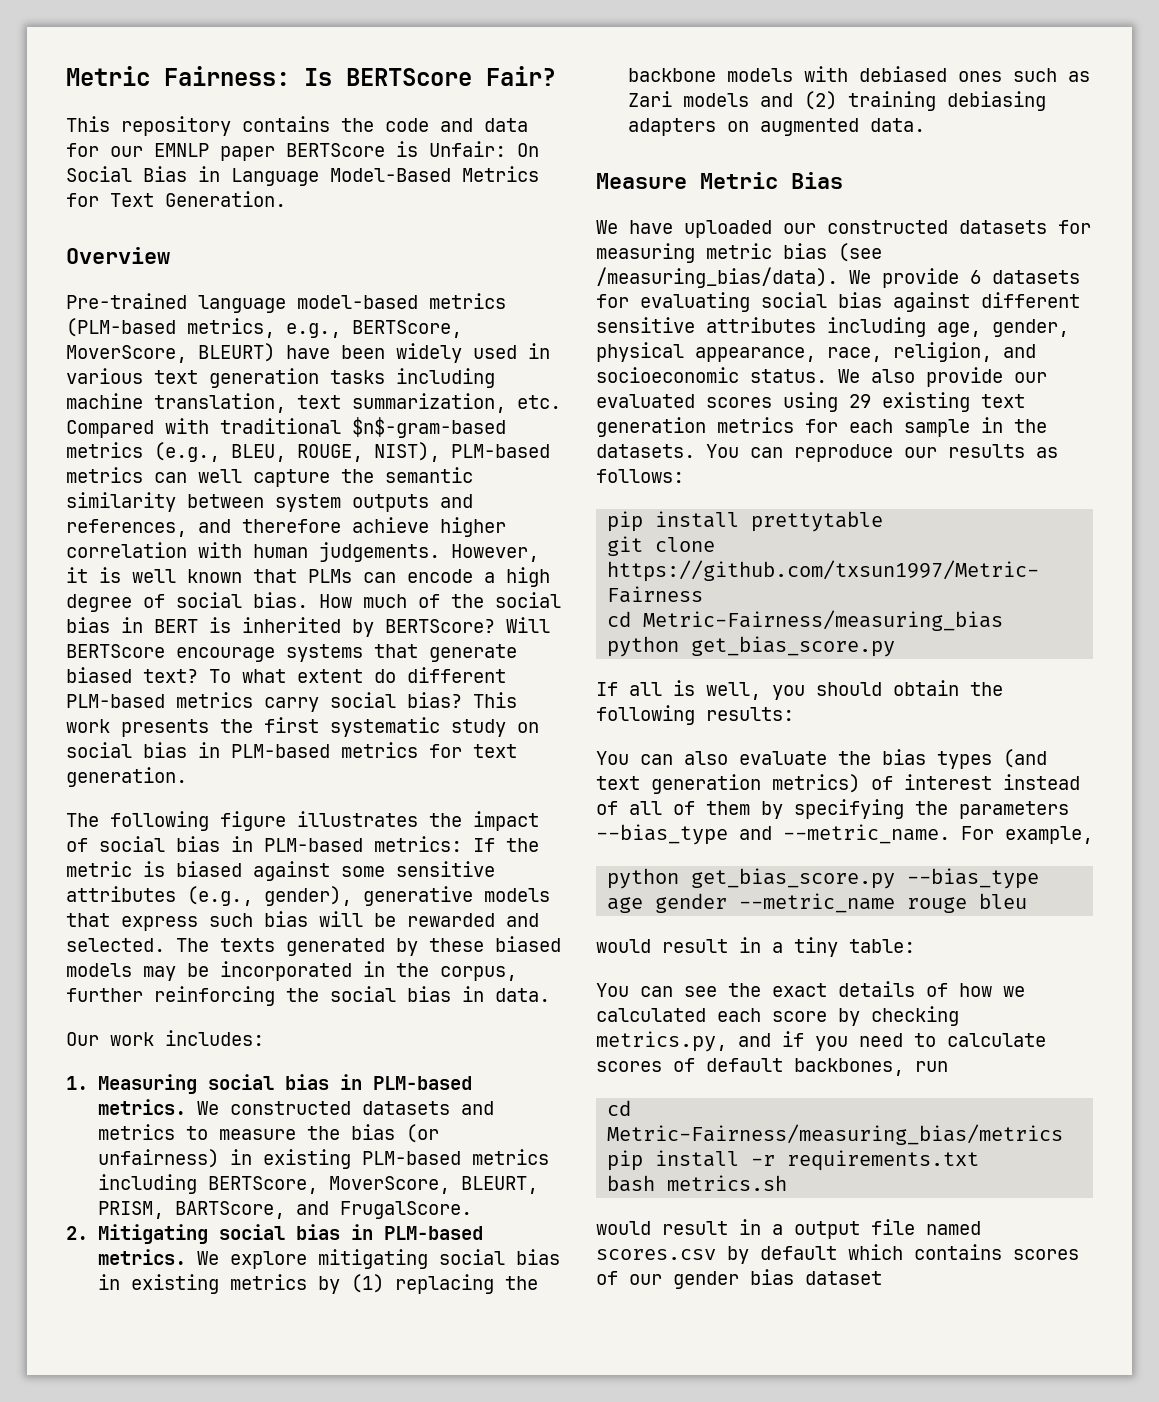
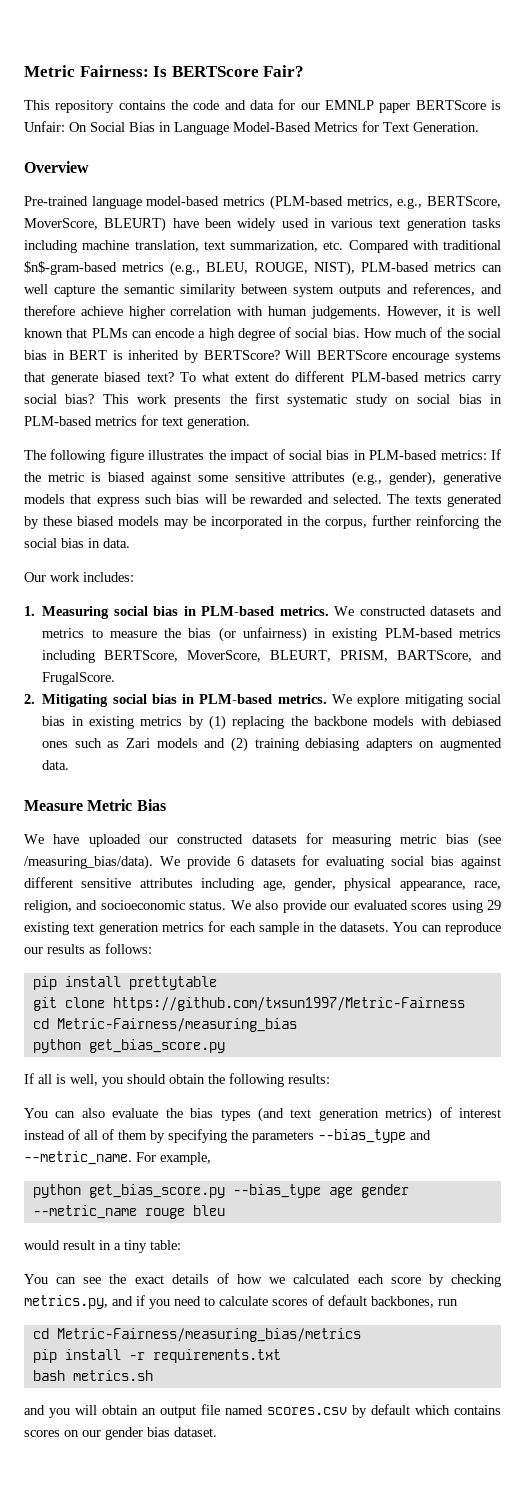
[596,1219,783,1235] would result in a -> [24,1405,156,1418] and you will obtain an
[596,1271,618,1285] of -> [64,1430,79,1437] on
[805,1271,882,1285] dataset -> [174,1427,217,1437] dataset.

